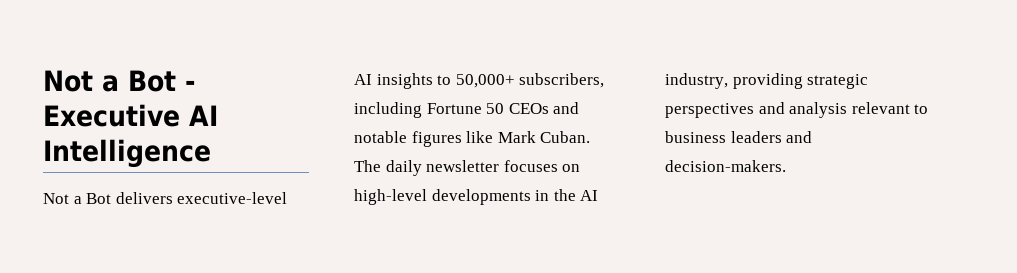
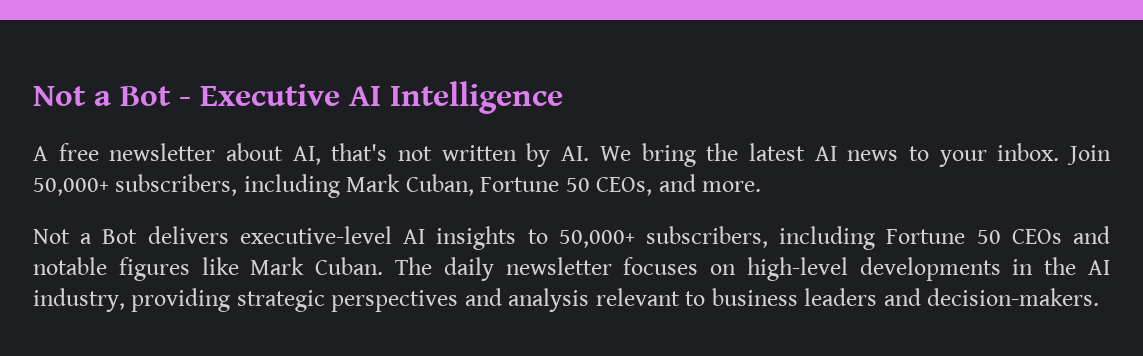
(211, 153) none -> [33,143,1112,167] [33,174,762,198] // A free newsletter about AI, that's not written by AI. We bring the latest AI news to your inbox. Join 50,000+ subscribers, including Mark Cuban, Fortune 50 CEOs, and more.

